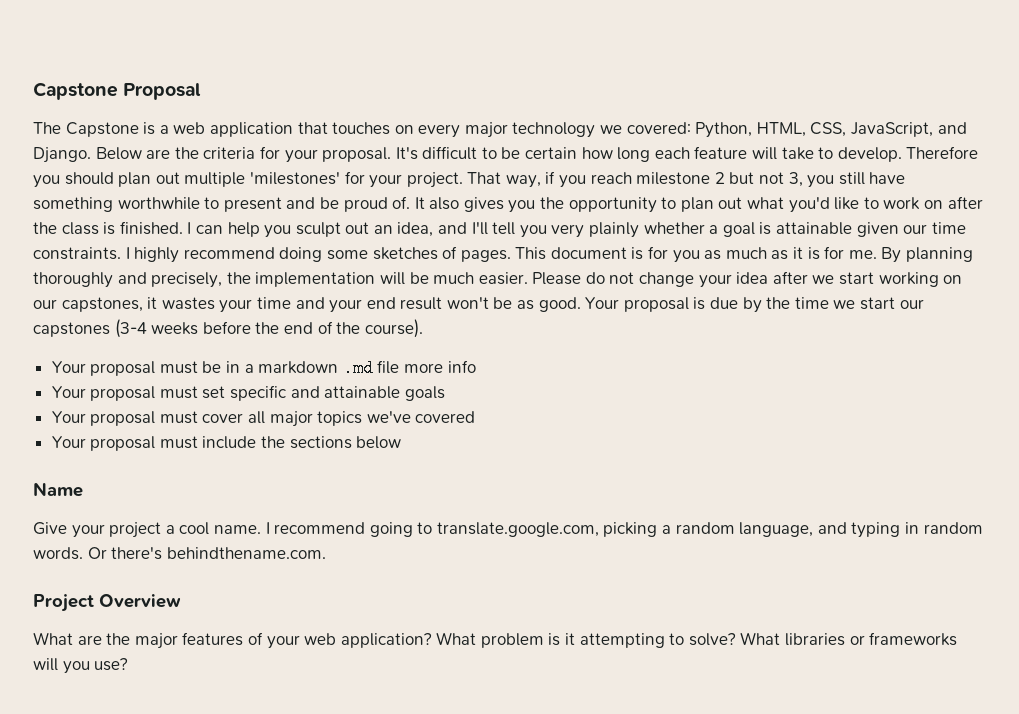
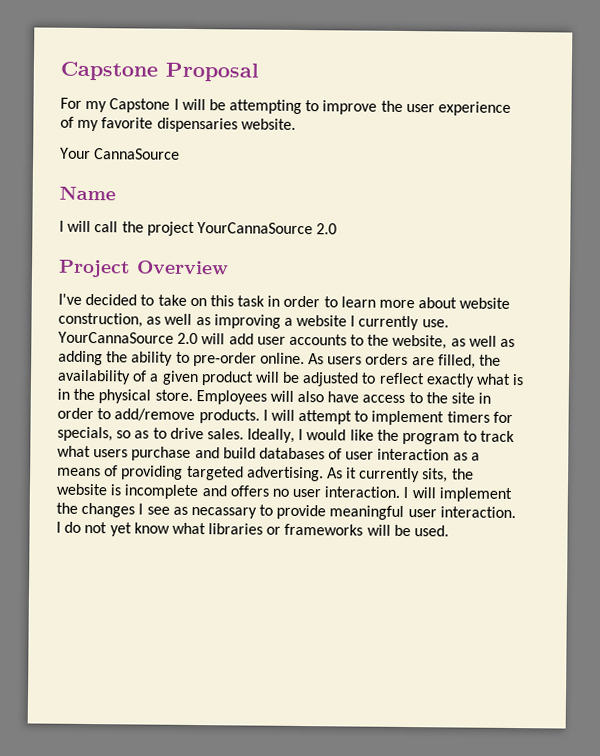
[33,122,967,138] [33,146,979,163] [33,171,906,188] [33,196,983,213] [33,221,966,238] [33,246,973,263] [33,271,963,288] [33,297,924,313] [33,319,423,338] [51,359,476,377] [51,385,445,401] [51,411,476,427] [51,436,402,451] [33,482,83,497] [33,522,983,538] [33,547,326,560] [33,594,181,612] [33,632,781,649] The Capstone is a web application that touches on every major technology we covered: Python, HTML, CSS, JavaScript, and Django. Below are the criteria for your proposal. It's difficult to be certain how long each feature will take to develop. Therefore you should plan out multiple 'milestones' for your project. That way, if you reach milestone 2 but not 3, you still have something worthwhile to present and be proud of. It also gives you the opportunity to plan out what you'd like to work on after the class is finished. I can help you sculpt out an idea, and I'll tell you very plainly whether a goal is attainable given our time constraints. I highly recommend doing some sketches of pages. This document is for you as much as it is for me. By planning thoroughly and precisely, the implementation will be much easier. Please do not change your idea after we start working on our capstones, it wastes your time and your end result won't be as good. Your proposal is due by the time we start our capstones (3-4 weeks before the end of the course). // Your proposal must be in a markdown .md file more info // Your proposal must set specific and attainable goals // Your proposal must cover all major topics we've covered // Your proposal must include the sections below // Name // Give your project a cool name. I recommend going to translate.google.com, picking a random language, and typing in random words. Or there's behindthename.com. // Project Overview // What are the major features of your web application? What problem is it attempting to solve? What -> [60,97,512,116] [60,116,296,133] [60,147,181,160] [59,186,116,201] [59,220,338,236] [58,259,229,278] [58,293,511,309] [58,312,449,331] [58,331,516,350] [58,350,502,369] [57,369,525,388] [57,388,492,405] [57,407,513,426] [57,426,516,445] [57,445,480,461] [57,465,474,483] [56,483,512,503] [56,502,516,520] [56,521,206,537] For my Capstone I will be attempting to improve the user experience of my favorite dispensaries website. // Your CannaSource // Name // I will call the project YourCannaSource 2.0 // Project Overview // I've decided to take on this task in order to learn more about website construction, as well as improving a website I currently use. YourCannaSource 2.0 will add user accounts to the website, as well as adding the ability to pre-order online. As users orders are filled, the availability of a given product will be adjusted to reflect exactly what is in the physical store. Employees will also have access to the site in order to add/remove products. I will attempt to implement timers for specials, so as to drive sales. Ideally, I would like the program to track what users purchase and build databases of user interaction as a means of providing targeted advertising. As it currently sits, the website is incomplete and offers no user interaction. I will implement the changes I see as necassary to provide meaningful user interaction. I do not yet know what
[62,658,129,674] you use? -> [393,524,450,537] be used.

